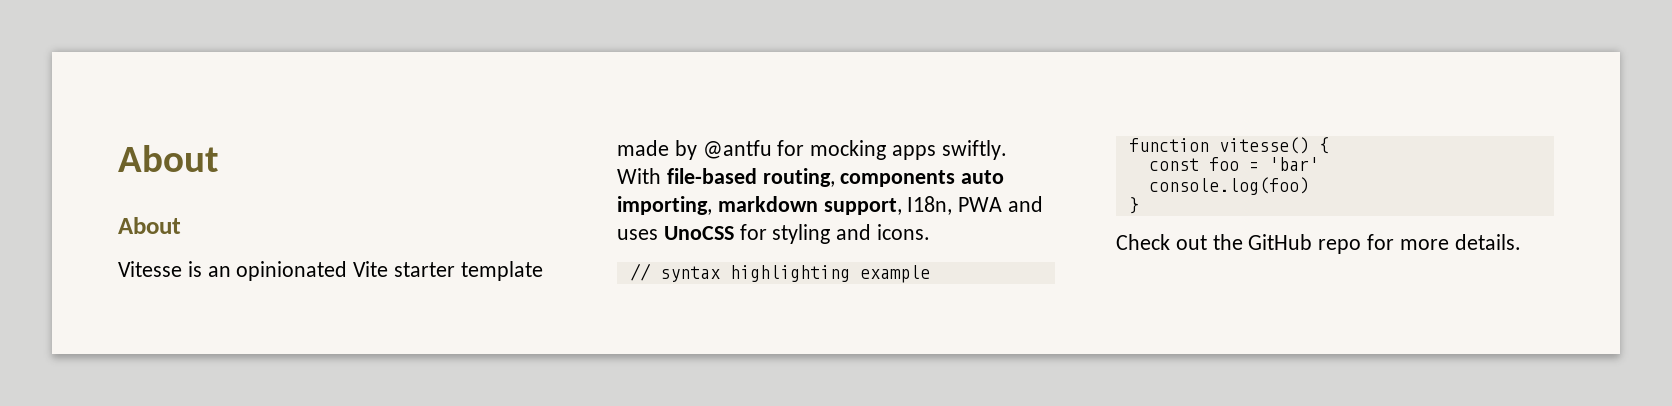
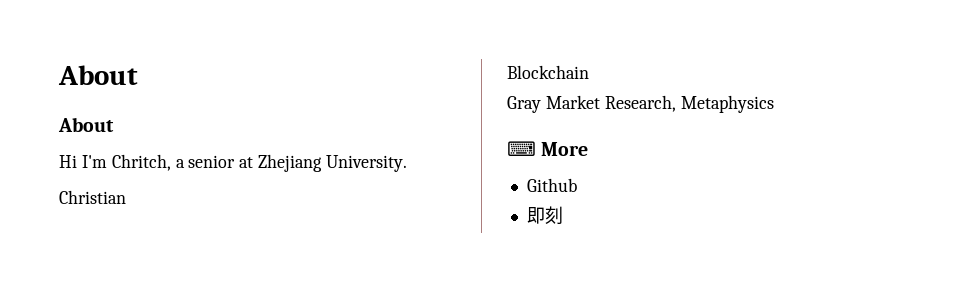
[118,261,543,281] [617,140,1007,160] [617,168,1005,187] [617,196,1044,215] [617,224,931,244] [629,263,930,283] [1128,137,1329,154] [1148,157,1319,171] [1148,177,1309,195] [1128,197,1139,214] [1116,234,1521,254] Vitesse is an opinionated Vite starter template made by @antfu for mocking apps swiftly. With file-based routing, components auto importing, markdown support, I18n, PWA and uses UnoCSS for styling and icons. // // syntax highlighting example // function vitesse() { // const foo = 'bar' // console.log(foo) // } // Check out the GitHub repo for more details. -> [59,154,408,172] [59,190,126,204] [507,65,589,79] [507,95,774,113] [507,141,589,156] [526,178,577,192] [526,206,563,225] Hi I'm Chritch, a senior at Zhejiang University. // Christian // Blockchain // Gray Market Research, Metaphysics // ⌨ More // Github // 即刻

